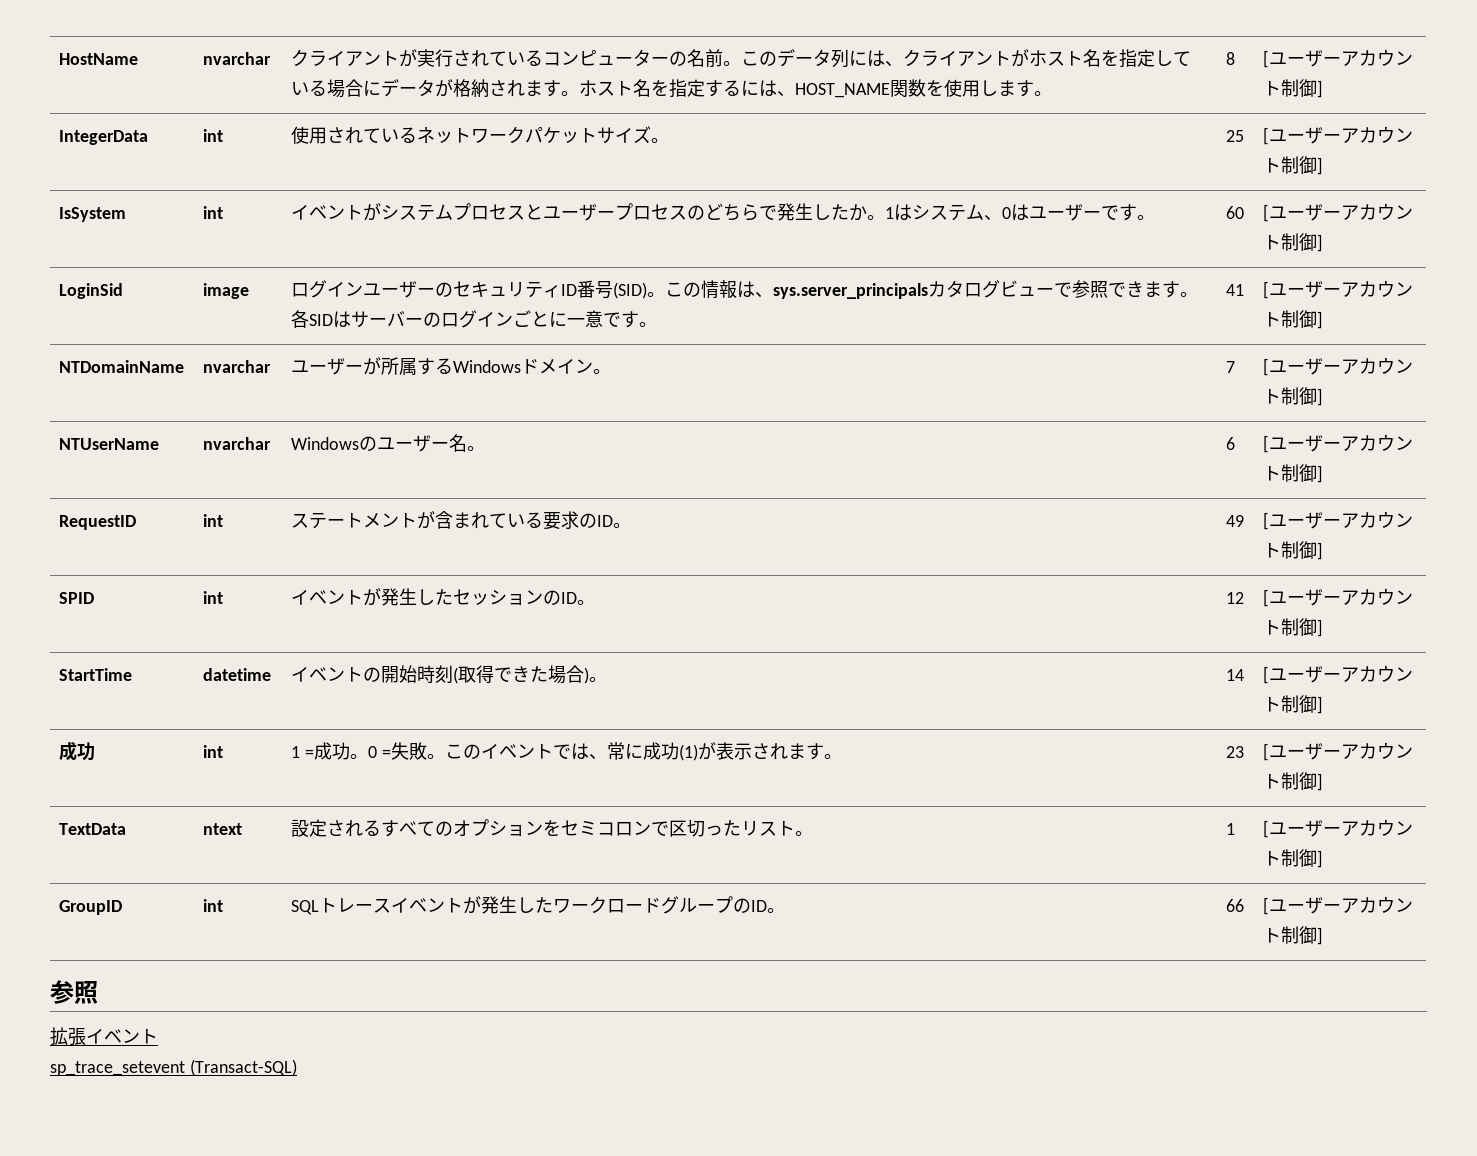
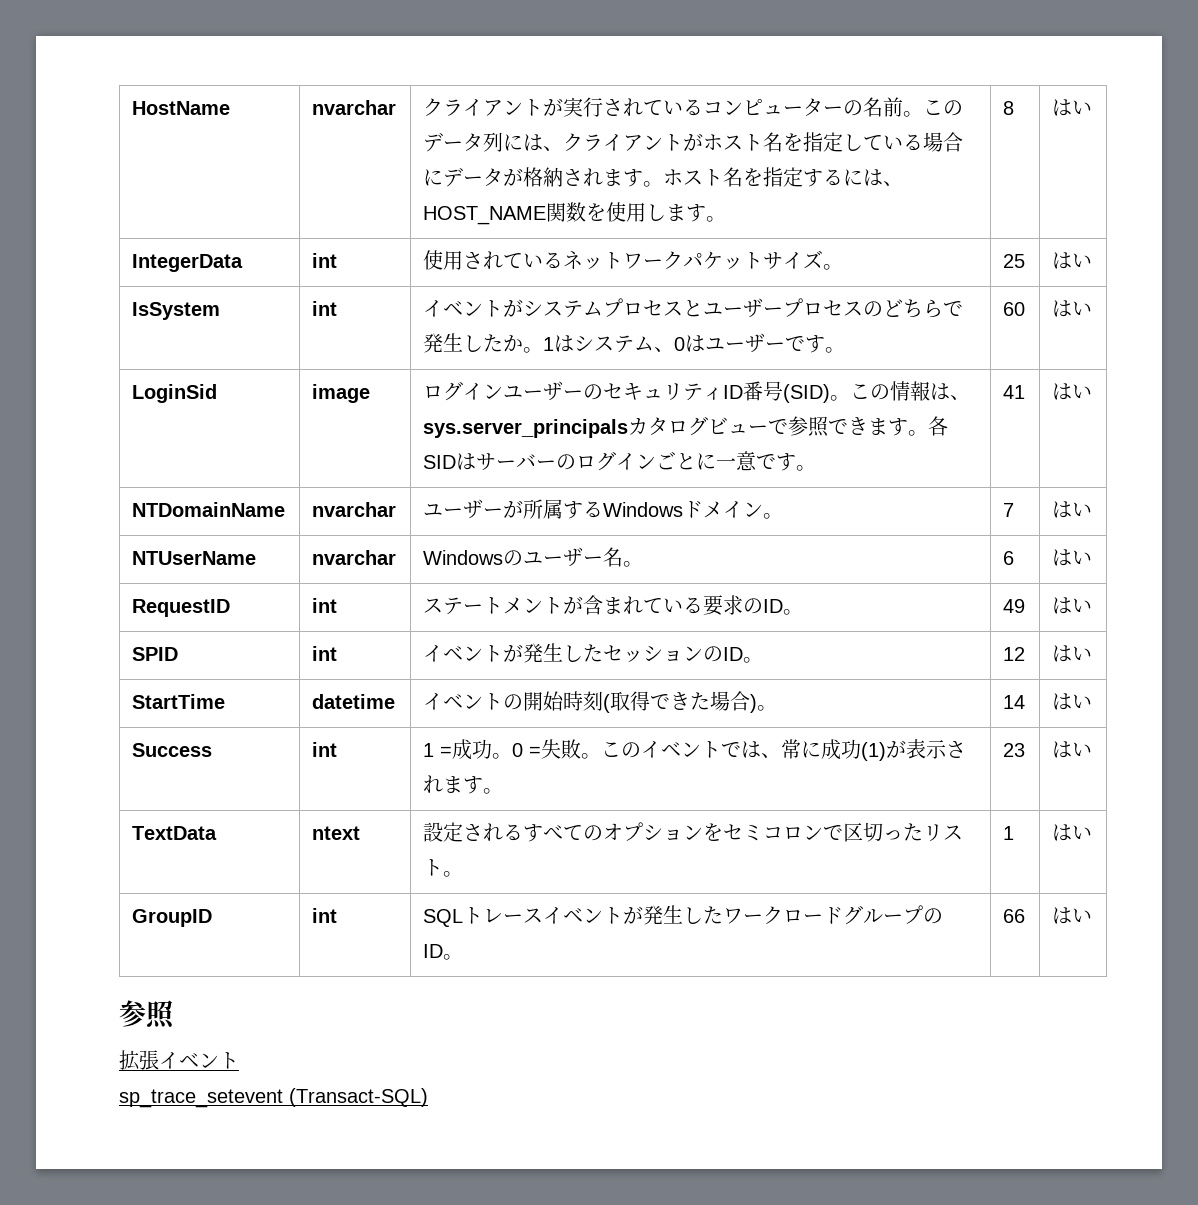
[1263,49,1414,68] [1263,79,1324,98] [ユーザーアカウント制御] -> [1052,99,1093,116] はい
[1263,126,1414,145] [1263,156,1324,175] [ユーザーアカウント制御] -> [1052,252,1093,269] はい
[1263,203,1414,222] [1263,233,1324,252] [ユーザーアカウント制御] -> [1052,300,1093,317] はい
[1263,280,1414,299] [1263,310,1324,329] [ユーザーアカウント制御] -> [1052,383,1093,400] はい
[1263,357,1414,376] [1263,387,1324,406] [ユーザーアカウント制御] -> [1052,501,1093,518] はい
[1263,434,1414,453] [1263,464,1324,483] [ユーザーアカウント制御] -> [1052,549,1093,566] はい
[1263,511,1414,530] [1263,541,1324,560] [ユーザーアカウント制御] -> [1052,597,1093,614] はい
[1263,588,1414,607] [1263,618,1324,637] [ユーザーアカウント制御] -> [1052,645,1093,662] はい
[1263,665,1414,684] [1263,695,1324,714] [59,741,96,761] [ユーザーアカウント制御] // 成功 -> [1052,693,1093,710] [132,743,213,757] はい // Success
[1263,742,1414,761] [1263,772,1324,791] [ユーザーアカウント制御] -> [1052,741,1093,758] はい
[1263,819,1414,838] [1263,849,1324,868] [ユーザーアカウント制御] -> [1052,824,1093,841] はい
[1263,896,1414,915] [1263,926,1324,945] [ユーザーアカウント制御] -> [1052,907,1093,924] はい

